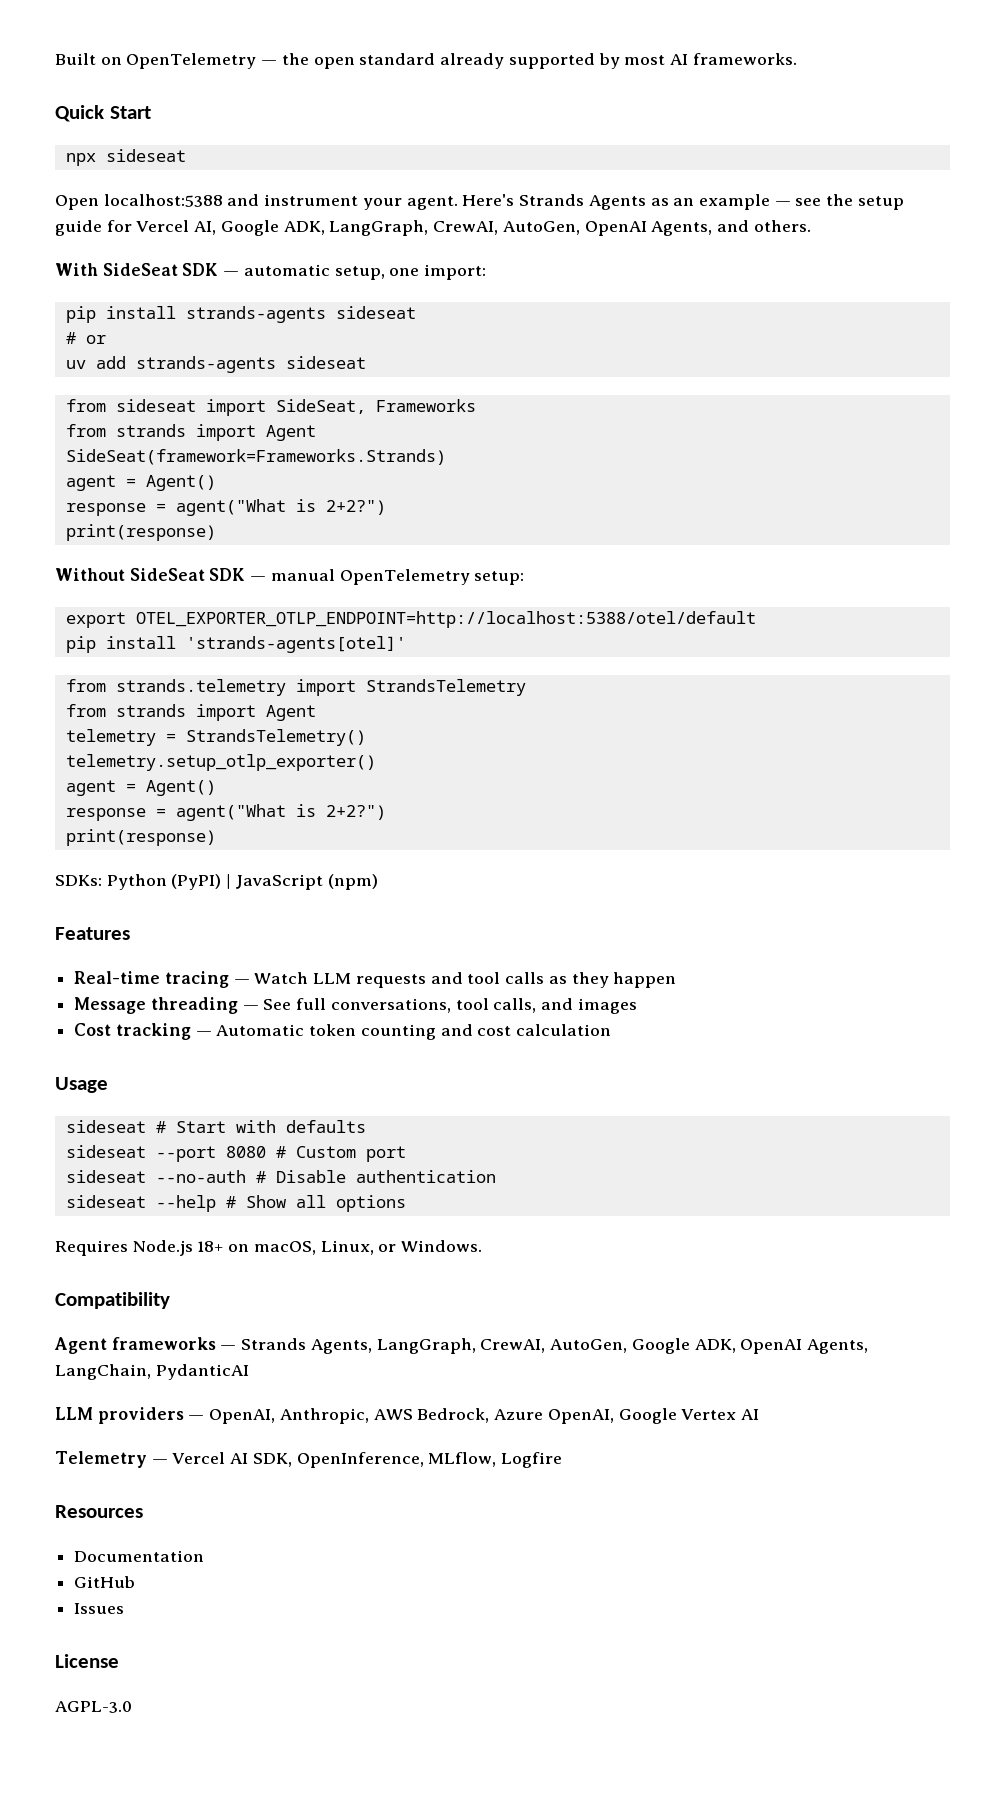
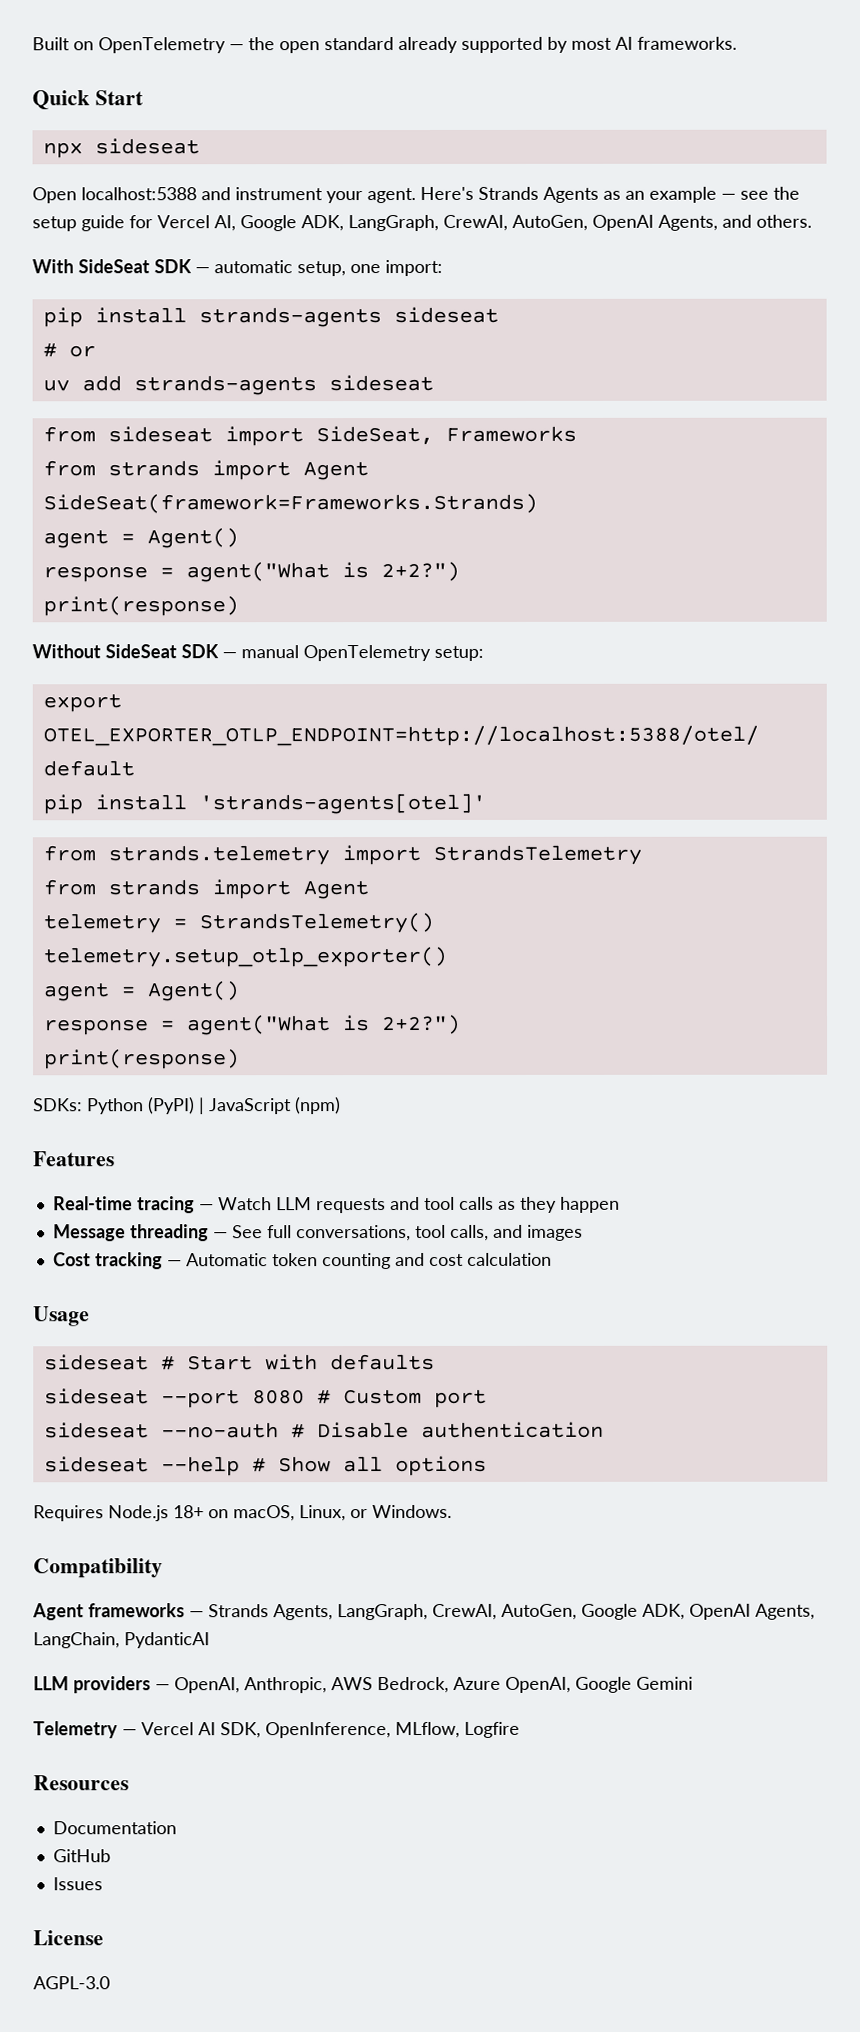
[681,1409,759,1420] Vertex AI -> [636,1676,693,1690] Gemini

